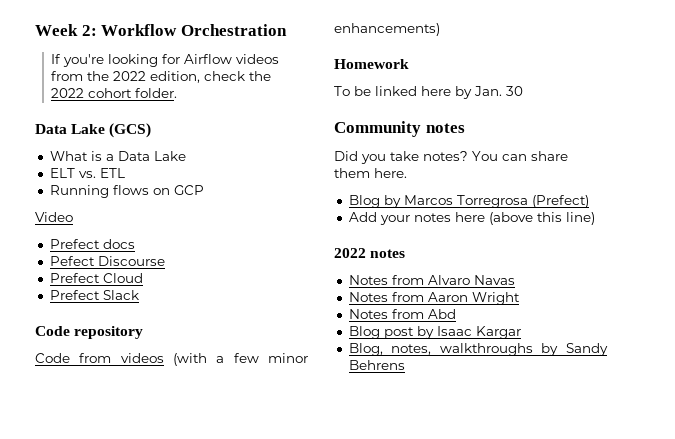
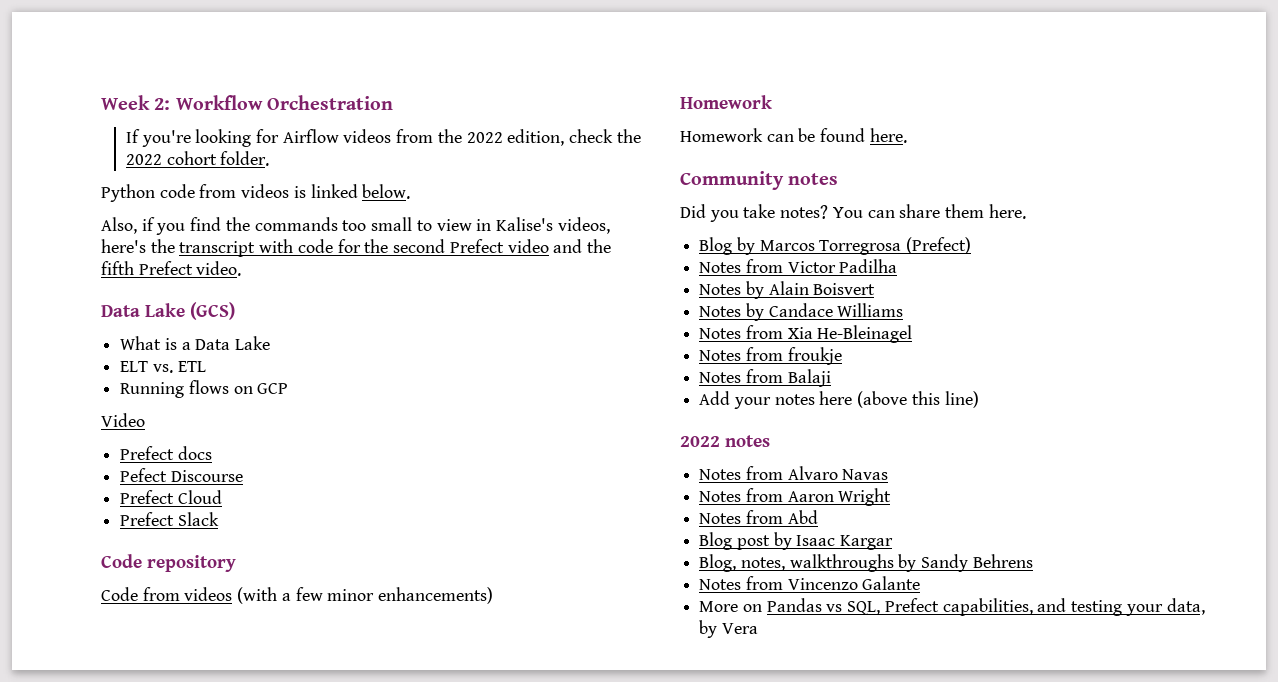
(178, 93) none -> [101,184,411,202] [101,217,610,235] [101,239,611,257] [101,261,242,276] // Python code from videos is linked below. // Also, if you find the commands too small to view in Kalise's videos, here's the transcript with code for the second Prefect video and the fifth Prefect video.
[334,86,523,99] To be linked here by Jan. 30 -> [680,128,907,143] Homework can be found here.
(589, 201) none -> [699,259,898,273] [699,281,876,299] [699,303,904,321] [699,325,913,343] [699,347,842,365] [699,369,831,387] // Notes from Victor Padilha // Notes by Alain Boisvert // Notes by Candace Williams // Notes from Xia He-Bleinagel // Notes from froukje // Notes from Balaji
(405, 365) none -> [699,576,921,590] [699,598,1205,616] [699,620,758,638] // Notes from Vincenzo Galante // More on Pandas vs SQL, Prefect capabilities, and testing your data, by Vera

